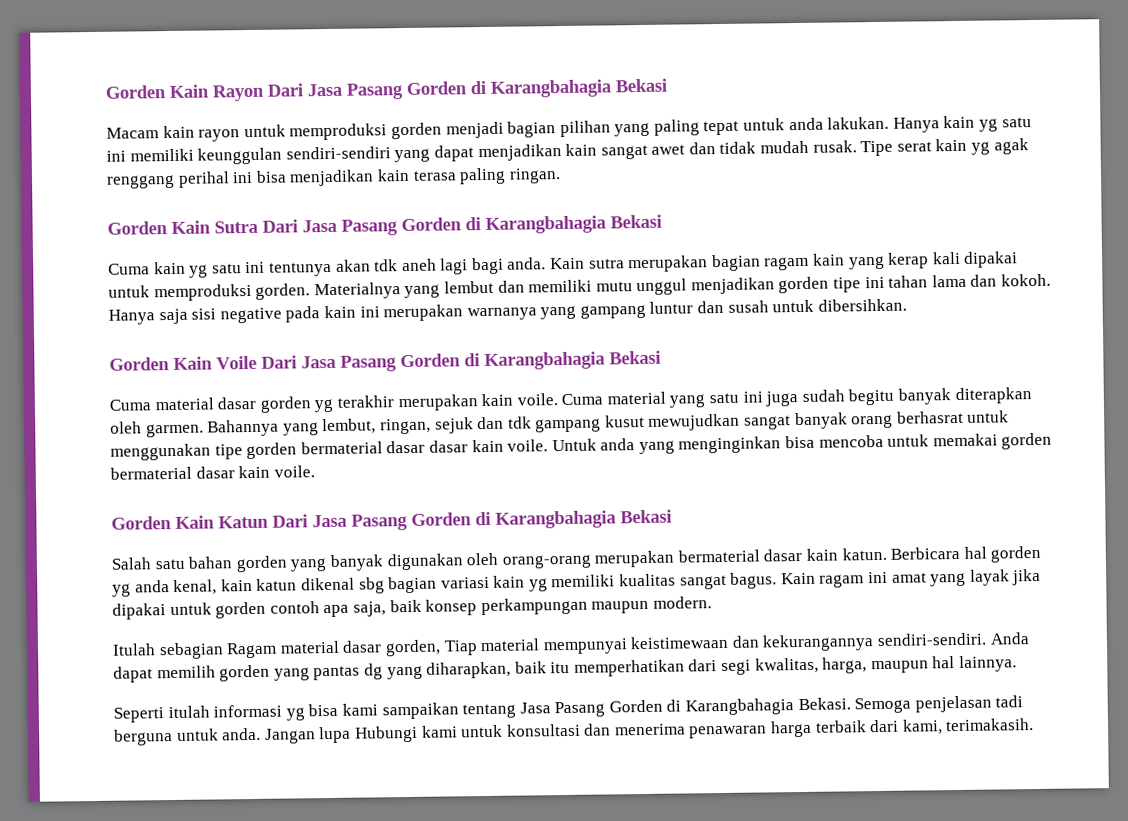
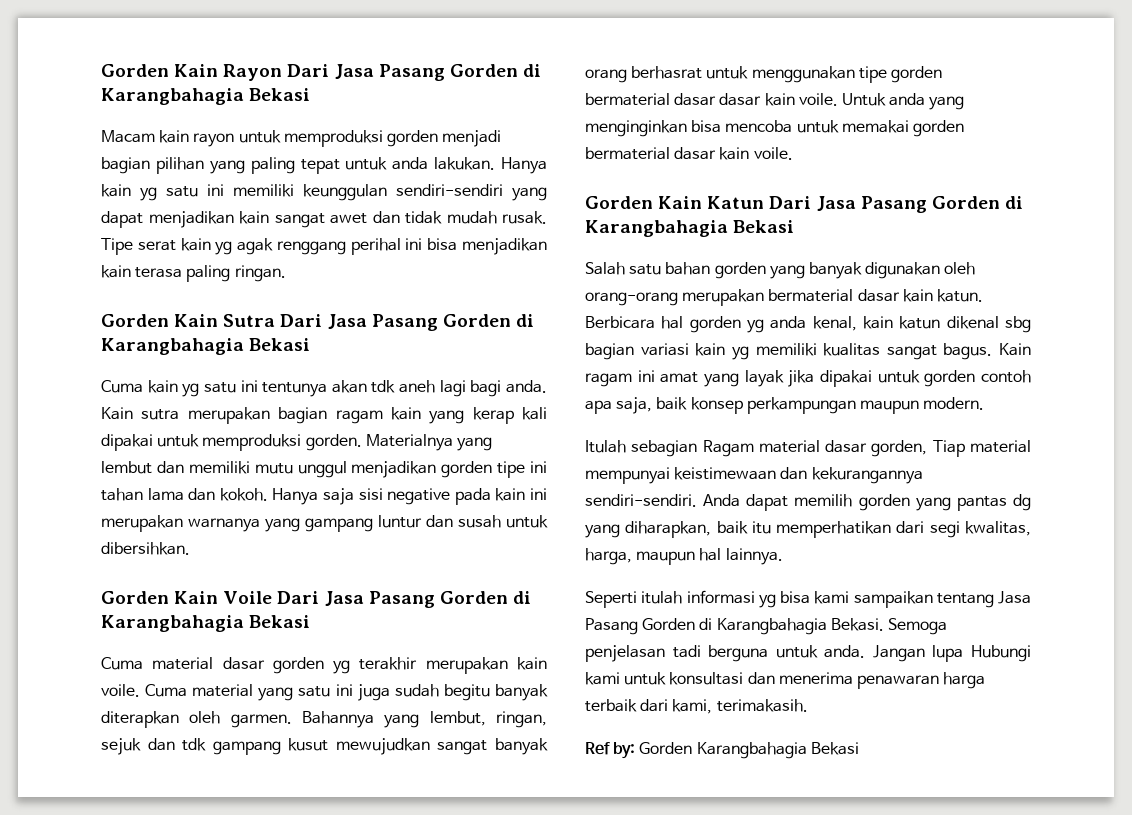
(1035, 725) none -> [585,742,859,759] // Ref by: Gorden Karangbahagia Bekasi

